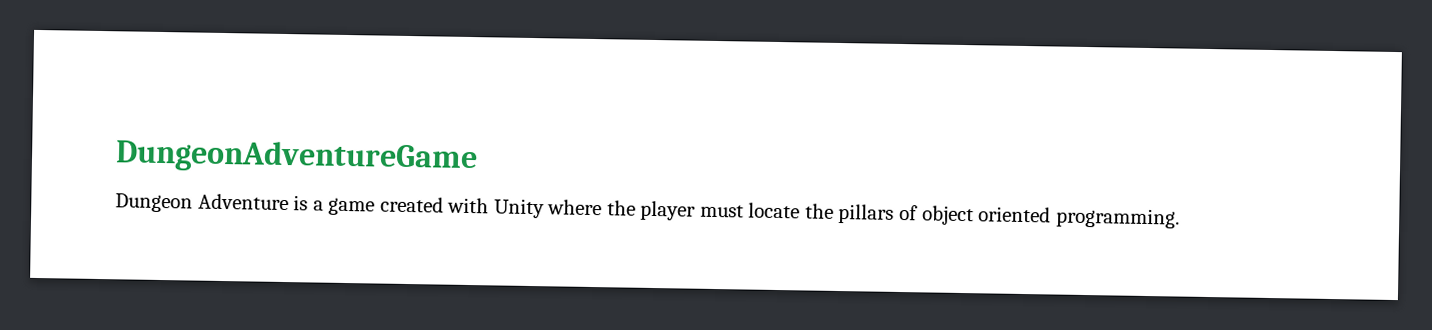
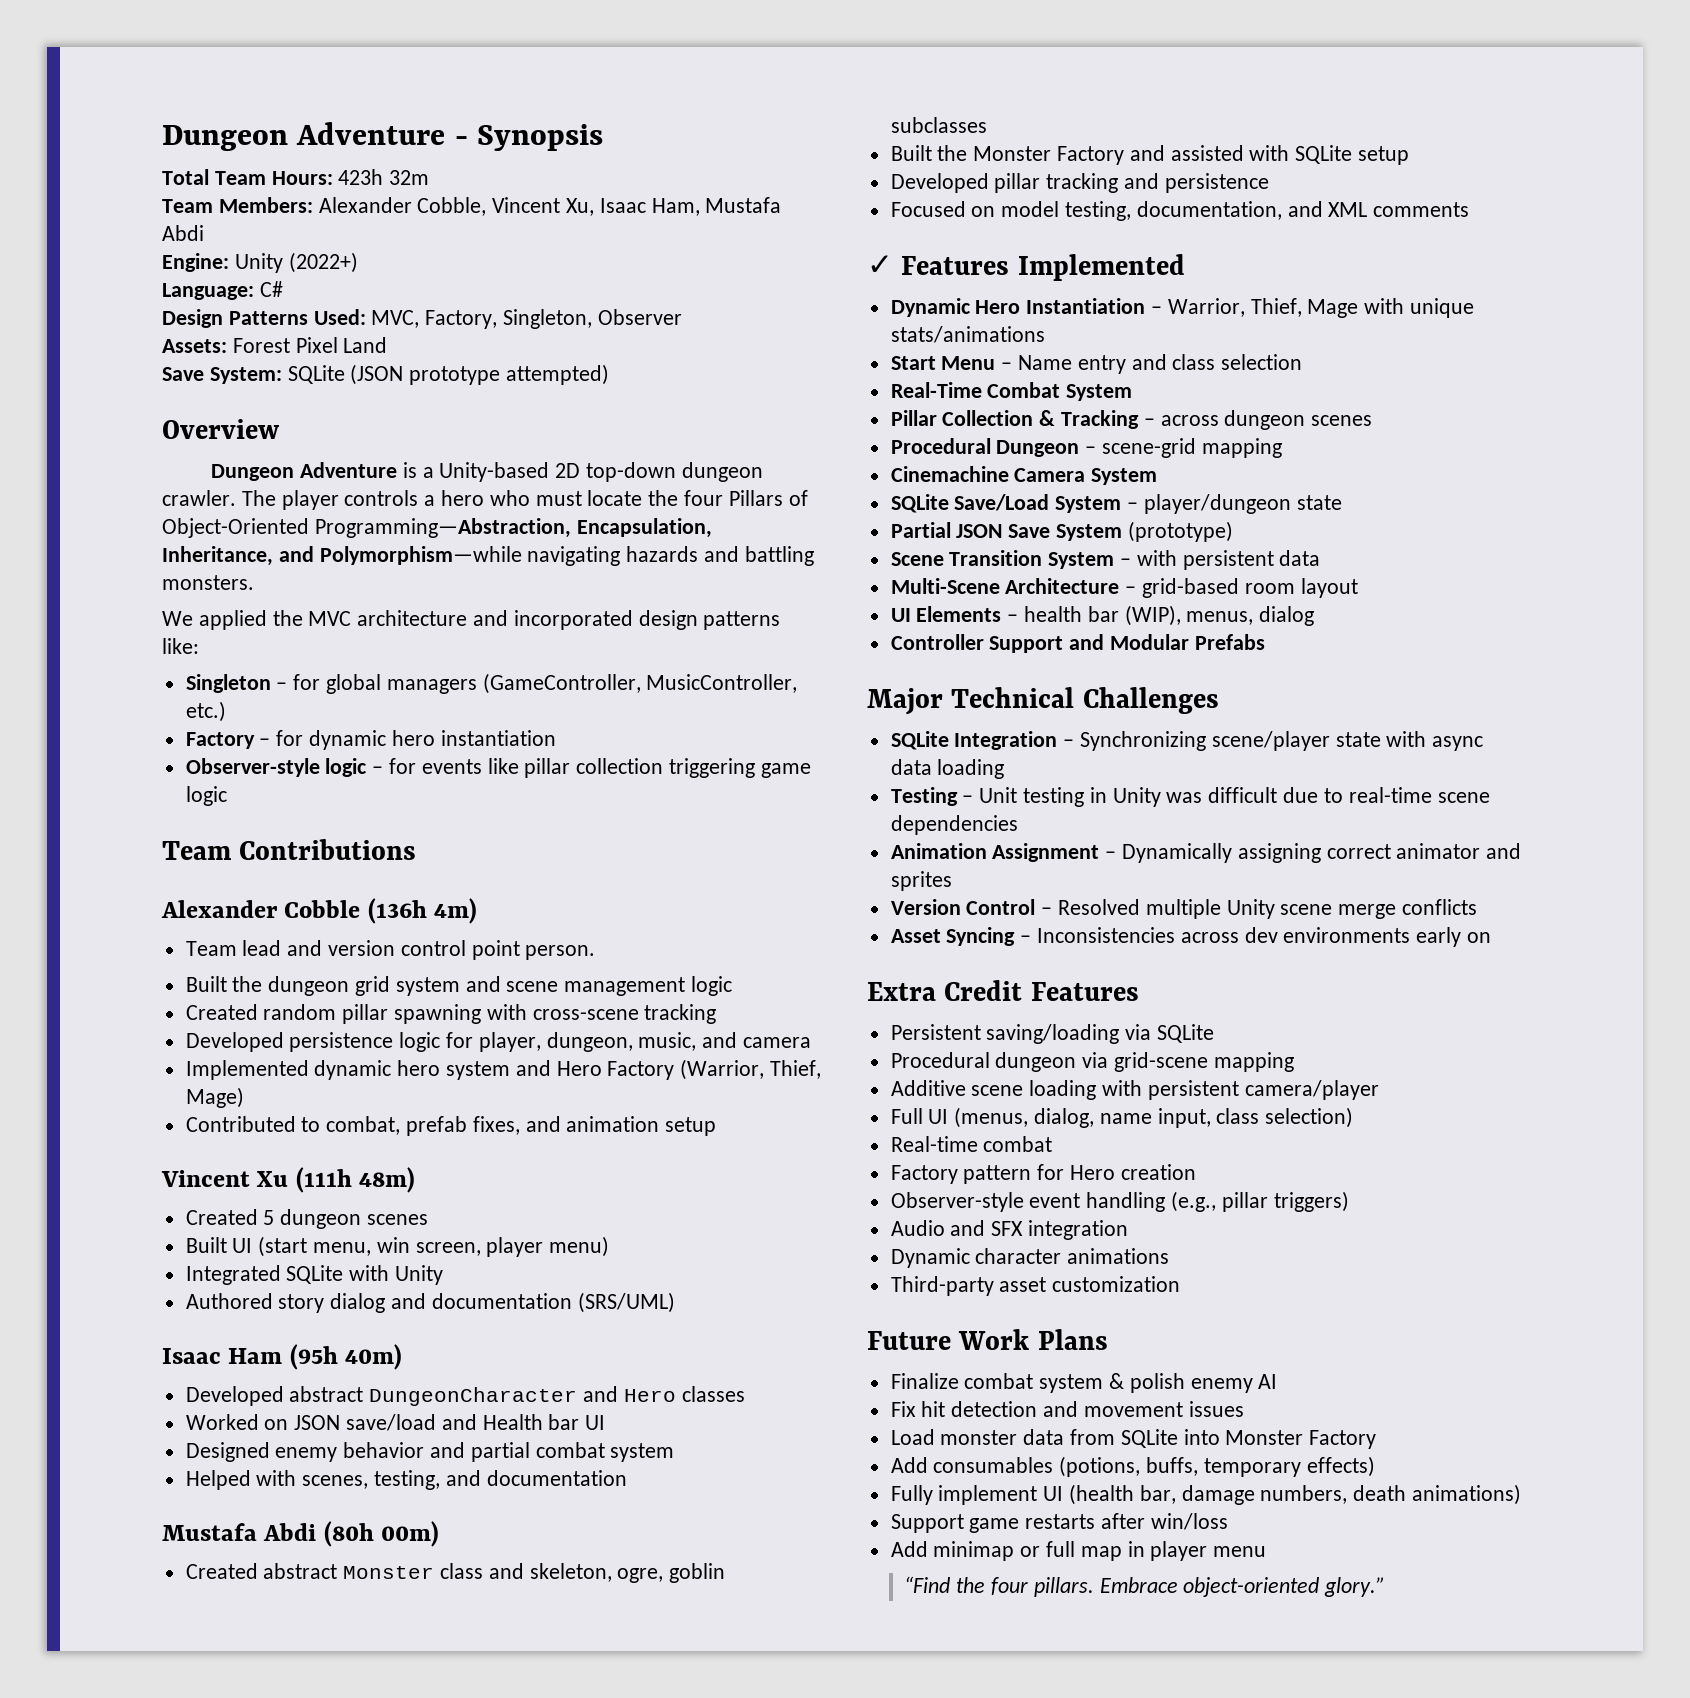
[115,139,478,176] [115,193,1180,229] DungeonAdventureGame // Dungeon Adventure is a game created with Unity where the player must locate the pillars of object oriented programming. -> [162,122,603,151] [162,169,430,185] [162,197,782,216] [162,225,204,241] [162,252,358,273] [162,281,283,300] [162,309,682,329] [162,337,388,353] [162,364,610,385] [162,419,279,439] [211,462,763,482] [162,490,808,510] [162,518,712,538] [162,546,814,566] [162,575,254,590] [162,610,781,630] [162,638,199,654] [185,673,798,694] [185,701,226,722] [185,730,556,750] [185,758,811,778] [185,786,227,806] [162,839,417,860] [161,898,478,924] [185,940,596,960] [185,976,733,996] [185,1004,717,1024] [185,1032,812,1052] [185,1059,822,1080] [185,1087,244,1108] [185,1116,717,1136] [161,1167,416,1193] [185,1209,429,1229] [185,1236,610,1257] [185,1265,444,1285] [185,1292,675,1313] [162,1344,403,1370] [185,1386,745,1406] [185,1414,606,1431] [185,1442,675,1462] [185,1470,627,1490] [162,1521,440,1547] [185,1563,726,1583] [890,117,987,133] [890,145,1410,165] [890,173,1269,193] [890,201,1470,221] [867,254,1185,281] [890,298,1475,318] [890,326,1045,343] [890,354,1303,374] [890,382,1133,401] [890,410,1373,430] [890,438,1282,458] [890,466,1158,485] [890,494,1342,514] [890,521,1233,542] [890,550,1321,570] [890,578,1358,598] [890,605,1315,626] [890,634,1265,653] [867,687,1219,715] [890,731,1484,751] [890,759,1005,779] [890,787,1490,807] [890,815,1018,835] [890,843,1522,863] [890,871,952,891] [890,899,1478,919] [890,927,1492,947] [867,980,1139,1001] [890,1024,1215,1044] [890,1052,1294,1072] [890,1080,1379,1100] [890,1107,1354,1128] [890,1136,1053,1152] [890,1164,1196,1184] [890,1191,1349,1212] [890,1220,1129,1240] [890,1248,1170,1268] [890,1276,1181,1296] [867,1329,1108,1350] [890,1373,1278,1393] [890,1401,1244,1417] [890,1429,1377,1449] [890,1456,1375,1477] [890,1484,1522,1505] [890,1513,1228,1533] [890,1541,1267,1561] [904,1576,1386,1597] Dungeon Adventure - Synopsis // Total Team Hours: 423h 32m // Team Members: Alexander Cobble, Vincent Xu, Isaac Ham, Mustafa Abdi // Engine: Unity (2022+) // Language: C# // Design Patterns Used: MVC, Factory, Singleton, Observer // Assets: Forest Pixel Land // Save System: SQLite (JSON prototype attempted) // Overview // Dungeon Adventure is a Unity-based 2D top-down dungeon crawler. The player controls a hero who must locate the four Pillars of Object-Oriented Programming—Abstraction, Encapsulation, Inheritance, and Polymorphism—while navigating hazards and battling monsters. // We applied the MVC architecture and incorporated design patterns like: // Singleton – for global managers (GameController, MusicController, etc.) // Factory – for dynamic hero instantiation // Observer-style logic – for events like pillar collection triggering game logic // Team Contributions // Alexander Cobble (136h 4m) // Team lead and version control point person. // Built the dungeon grid system and scene management logic // Created random pillar spawning with cross-scene tracking // Developed persistence logic for player, dungeon, music, and camera // Implemented dynamic hero system and Hero Factory (Warrior, Thief, Mage) // Contributed to combat, prefab fixes, and animation setup // Vincent Xu (111h 48m) // Created 5 dungeon scenes // Built UI (start menu, win screen, player menu) // Integrated SQLite with Unity // Authored story dialog and documentation (SRS/UML) // Isaac Ham (95h 40m) // Developed abstract DungeonCharacter and Hero classes // Worked on JSON save/load and Health bar UI // Designed enemy behavior and partial combat system // Helped with scenes, testing, and documentation // Mustafa Abdi (80h 00m) // Created abstract Monster class and skeleton, ogre, goblin subclasses // Built the Monster Factory and assisted with SQLite setup // Developed pillar tracking and persistence // Focused on model testing, documentation, and XML comments // ✓ Features Implemented // Dynamic Hero Instantiation – Warrior, Thief, Mage with unique stats/animations // Start Menu – Name entry and class selection // Real-Time Combat System // Pillar Collection & Tracking – across dungeon scenes // Procedural Dungeon – scene-grid mapping // Cinemachine Camera System // SQLite Save/Load System – player/dungeon state // Partial JSON Save System (prototype) // Scene Transition System – with persistent data // Multi-Scene Architecture – grid-based room layout // UI Elements – health bar (WIP), menus, dialog // Controller Support and Modular Prefabs // Major Technical Challenges // SQLite Integration – Synchronizing scene/player state with async data loading // Testing – Unit testing in Unity was difficult due to real-time scene dependencies // Animation Assignment – Dynamically assigning correct animator and sprites // Version Control – Resolved multiple Unity scene merge conflicts // Asset Syncing – Inconsistencies across dev environments early on // Extra Credit Features // Persistent saving/loading via SQLite // Procedural dungeon via grid-scene mapping // Additive scene loading with persistent camera/player // Full UI (menus, dialog, name input, class selection) // Real-time combat // Factory pattern for Hero creation // Observer-style event handling (e.g., pillar triggers) // Audio and SFX integration // Dynamic character animations // Third-party asset customization // Future Work Plans // Finalize combat system & polish enemy AI // Fix hit detection and movement issues // Load monster data from SQLite into Monster Factory // Add consumables (potions, buffs, temporary effects) // Fully implement UI (health bar, damage numbers, death animations) // Support game restarts after win/loss // Add minimap or full map in player menu // “Find the four pillars. Embrace object-oriented glory.”

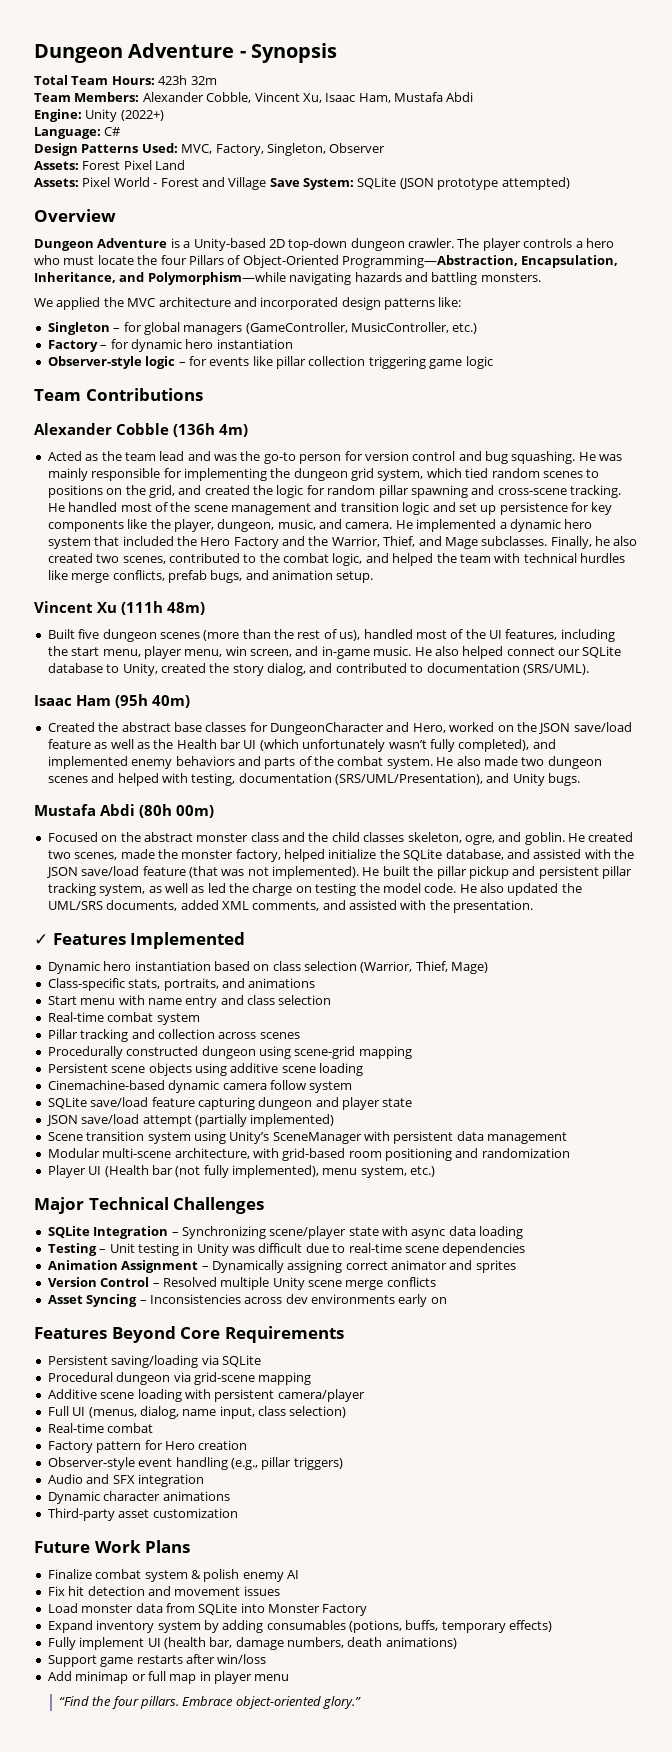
(388, 345) none -> [34,177,267,190] Assets: Pixel World - Forest and Village
[185,940,596,960] [185,976,733,996] [185,1004,258,1020] Team lead and version control point person. // Built the dungeon grid system and scene management logic // Created -> [47,451,623,464] [47,468,600,481] [47,485,325,498] Acted as the team lead and was the go-to person for version control and bug squashing. He was mainly responsible for implementing the dungeon grid system, which tied random scenes to positions on the grid, and created the logic for
[486,1004,717,1024] [185,1032,812,1052] [185,1059,822,1080] [185,1087,244,1108] [185,1116,520,1136] with cross-scene tracking // Developed persistence logic for player, dungeon, music, and camera // Implemented dynamic hero system and Hero Factory (Warrior, Thief, Mage) // Contributed to combat, prefab fixes, -> [471,485,621,498] [47,502,613,515] [47,519,593,532] [47,536,638,549] [47,553,625,566] [47,570,243,583] and cross-scene tracking. He handled most of the scene management and transition logic and set up persistence for key components like the player, dungeon, music, and camera. He implemented a dynamic hero system that included the Hero Factory and the Warrior, Thief, and Mage subclasses. Finally, he also created two scenes, contributed to the combat logic, and helped the team with technical hurdles like merge conflicts, prefab bugs,
[665,1117,717,1136] setup -> [336,571,374,583] setup.
[185,1209,429,1229] [185,1236,610,1257] [185,1265,444,1285] [185,1292,675,1313] [162,1344,403,1370] [185,1386,745,1406] [185,1414,606,1431] [185,1442,675,1462] [185,1470,627,1490] [162,1521,440,1547] [185,1563,726,1583] [890,117,987,133] [890,145,1410,165] [890,173,1269,193] [890,201,1470,221] [867,254,1185,281] [890,298,1475,318] [890,326,1045,343] [890,354,1303,374] [890,382,1133,401] [890,410,1373,430] [890,438,1282,458] [890,466,1158,485] [890,494,1342,514] [890,521,1233,542] [890,550,1321,570] [890,578,1358,598] [890,605,1315,626] [890,634,1265,653] Created 5 dungeon scenes // Built UI (start menu, win screen, player menu) // Integrated SQLite with Unity // Authored story dialog and documentation (SRS/UML) // Isaac Ham (95h 40m) // Developed abstract DungeonCharacter and Hero classes // Worked on JSON save/load and Health bar UI // Designed enemy behavior and partial combat system // Helped with scenes, testing, and documentation // Mustafa Abdi (80h 00m) // Created abstract Monster class and skeleton, ogre, goblin subclasses // Built the Monster Factory and assisted with SQLite setup // Developed pillar tracking and persistence // Focused on model testing, documentation, and XML comments // ✓ Features Implemented // Dynamic Hero Instantiation – Warrior, Thief, Mage with unique stats/animations // Start Menu – Name entry and class selection // Real-Time Combat System // Pillar Collection & Tracking – across dungeon scenes // Procedural Dungeon – scene-grid mapping // Cinemachine Camera System // SQLite Save/Load System – player/dungeon state // Partial JSON Save System (prototype) // Scene Transition System – with persistent data // Multi-Scene Architecture – grid-based room layout // UI Elements – health bar (WIP), menus, dialog // Controller Support and Modular Prefabs -> [47,629,615,642] [47,646,622,659] [47,663,589,676] [34,694,190,708] [47,722,632,735] [47,739,556,752] [47,756,602,769] [47,773,581,786] [34,804,214,818] [47,832,634,845] [47,849,634,862] [45,866,632,879] [47,883,582,896] [47,900,534,913] [34,932,246,949] [47,961,489,974] [47,978,316,991] [47,995,332,1008] [47,1012,200,1025] [47,1029,300,1042] [47,1046,412,1059] [47,1063,363,1076] [47,1080,353,1093] [47,1097,413,1110] [45,1114,335,1127] [47,1131,568,1144] [47,1148,570,1161] [47,1165,436,1178] Built five dungeon scenes (more than the rest of us), handled most of the UI features, including the start menu, player menu, win screen, and in-game music. He also helped connect our SQLite database to Unity, created the story dialog, and contributed to documentation (SRS/UML). // Isaac Ham (95h 40m) // Created the abstract base classes for DungeonCharacter and Hero, worked on the JSON save/load feature as well as the Health bar UI (which unfortunately wasn’t fully completed), and implemented enemy behaviors and parts of the combat system. He also made two dungeon scenes and helped with testing, documentation (SRS/UML/Presentation), and Unity bugs. // Mustafa Abdi (80h 00m) // Focused on the abstract monster class and the child classes skeleton, ogre, and goblin. He created two scenes, made the monster factory, helped initialize the SQLite database, and assisted with the JSON save/load feature (that was not implemented). He built the pillar pickup and persistent pillar tracking system, as well as led the charge on testing the model code. He also updated the UML/SRS documents, added XML comments, and assisted with the presentation. // ✓ Features Implemented // Dynamic hero instantiation based on class selection (Warrior, Thief, Mage) // Class-specific stats, portraits, and animations // Start menu with name entry and class selection // Real-time combat system // Pillar tracking and collection across scenes // Procedurally constructed dungeon using scene-grid mapping // Persistent scene objects using additive scene loading // Cinemachine-based dynamic camera follow system // SQLite save/load feature capturing dungeon and player state // JSON save/load attempt (partially implemented) // Scene transition system using Unity’s SceneManager with persistent data management // Modular multi-scene architecture, with grid-based room positioning and randomization // Player UI (Health bar (not fully implemented), menu system, etc.)
[867,980,1139,1001] Extra Credit Features -> [34,1326,344,1343] Features Beyond Core Requirements
[890,1457,928,1473] Add -> [47,1620,264,1633] Expand inventory system by adding

